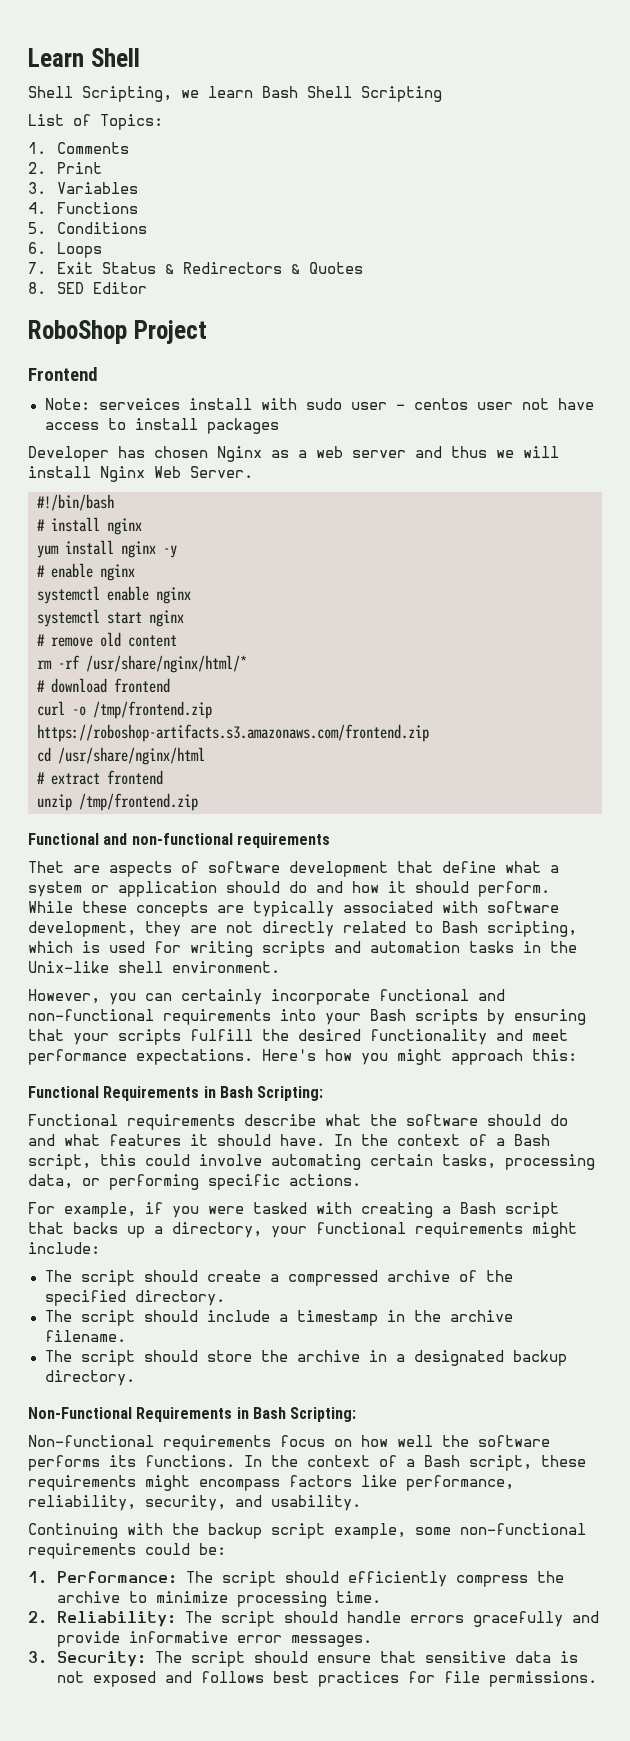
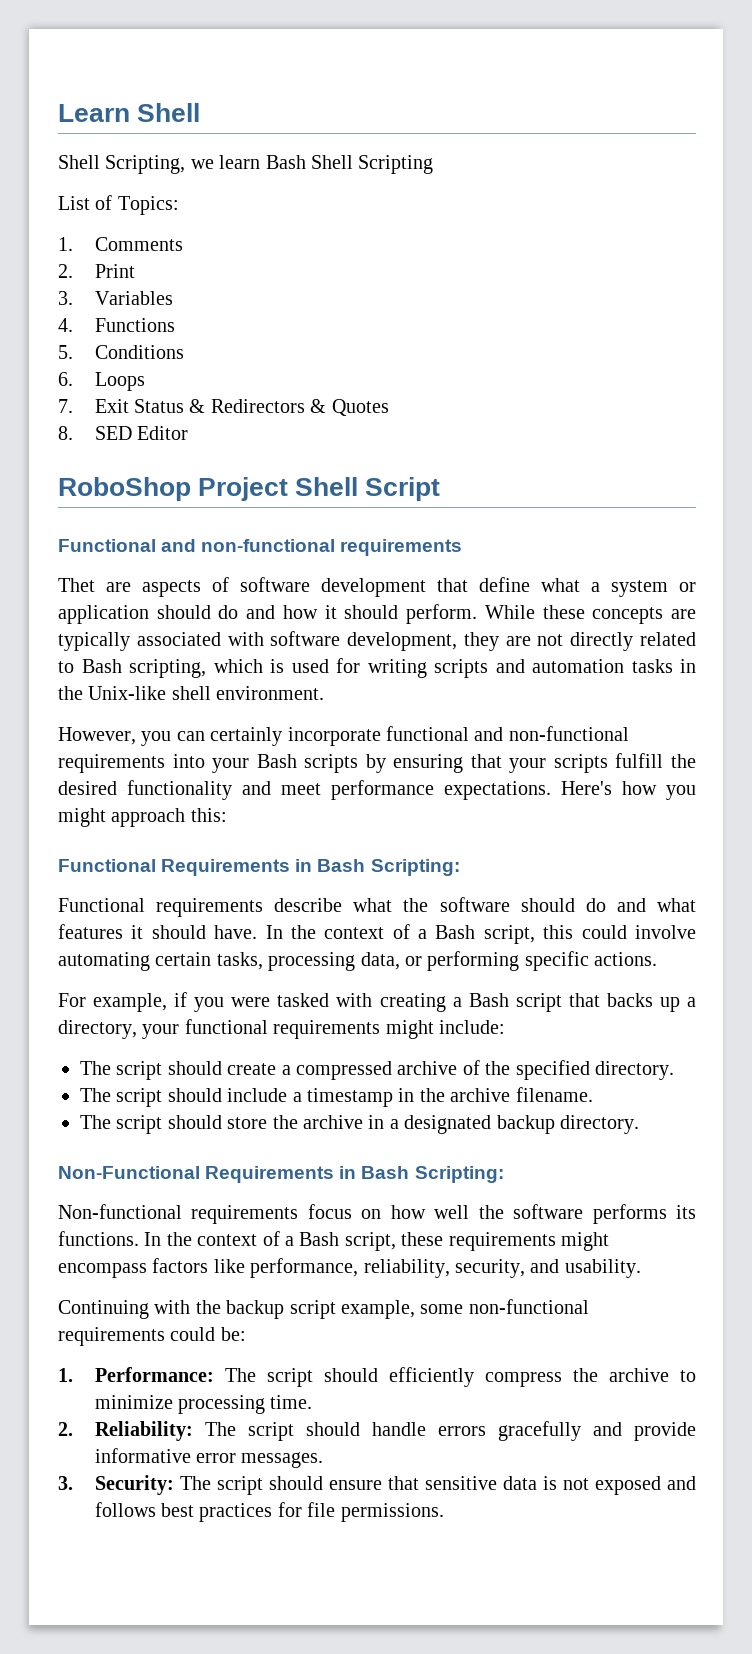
[28,367,98,381] [44,398,594,410] [44,418,279,434] [28,446,559,462] [28,466,253,482] [37,494,114,511] [37,517,142,535] [37,540,177,558] [37,563,135,581] [37,586,191,604] [37,609,184,627] [37,632,177,647] [37,655,247,673] [37,678,170,693] [37,701,212,719] [37,724,429,742] [37,747,205,765] [37,770,163,785] [37,793,198,811] // Frontend // Note: serveices install with sudo user - centos user not have access to install packages // Developer has chosen Nginx as a web server and thus we will install Nginx Web Server. // #!/bin/bash // # install nginx // yum install nginx -y // # enable nginx // systemctl enable nginx // systemctl start nginx // # remove old content // rm -rf /usr/share/nginx/html/* // # download frontend // curl -o /tmp/frontend.zip https://roboshop-artifacts.s3.amazonaws.com/frontend.zip // cd /usr/share/nginx/html // # extract frontend // unzip /tmp/frontend.zip -> [295,477,441,501] Shell Script

